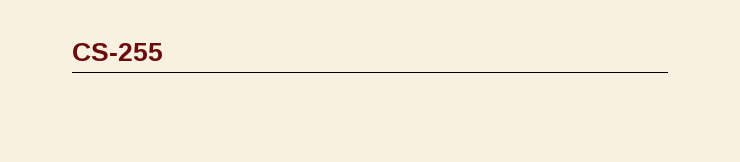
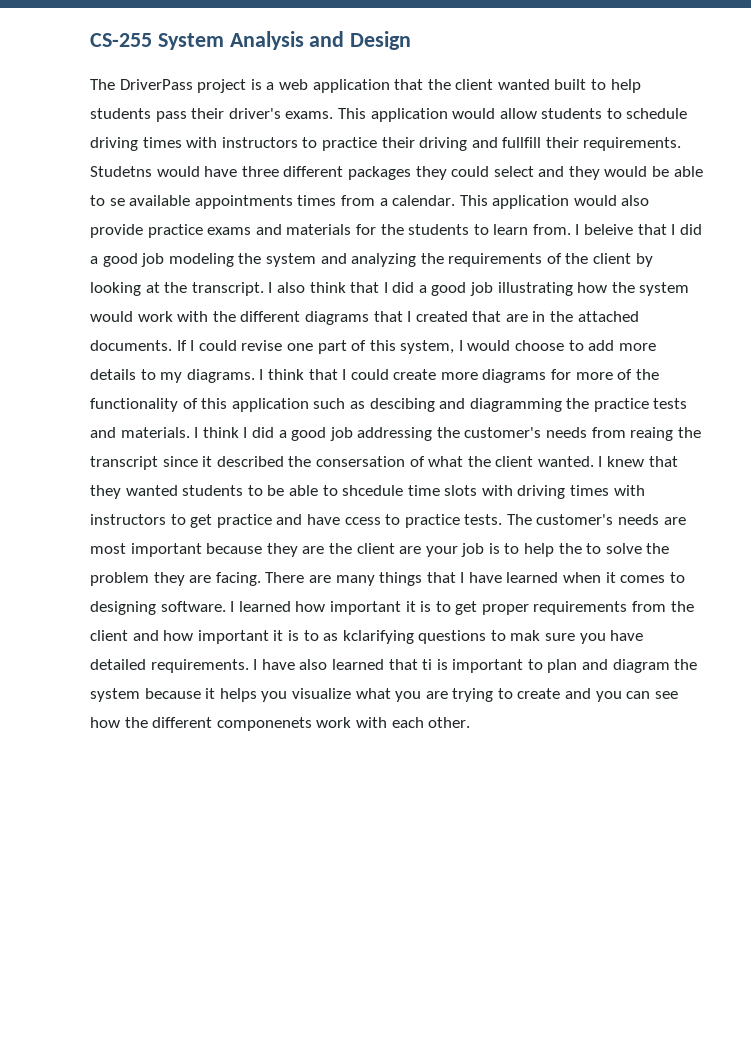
(163, 52) none -> [157,31,412,50] [90,79,641,93] [90,108,688,122] [90,137,682,151] [90,166,703,180] [90,195,650,209] [90,224,702,238] [90,253,653,267] [90,282,690,296] [90,311,639,325] [90,340,656,354] [90,369,659,383] [90,398,688,412] [90,427,701,441] [90,456,678,470] [90,485,645,499] [90,514,686,528] [90,543,670,557] [90,572,685,586] [90,601,694,615] [90,630,644,644] [90,659,698,673] [90,688,678,702] [90,717,471,731] System Analysis and Design // The DriverPass project is a web application that the client wanted built to help students pass their driver's exams. This application would allow students to schedule driving times with instructors to practice their driving and fullfill their requirements. Studetns would have three different packages they could select and they would be able to se available appointments times from a calendar. This application would also provide practice exams and materials for the students to learn from. I beleive that I did a good job modeling the system and analyzing the requirements of the client by looking at the transcript. I also think that I did a good job illustrating how the system would work with the different diagrams that I created that are in the attached documents. If I could revise one part of this system, I would choose to add more details to my diagrams. I think that I could create more diagrams for more of the functionality of this application such as descibing and diagramming the practice tests and materials. I think I did a good job addressing the customer's needs from reaing the transcript since it described the consersation of what the client wanted. I knew that they wanted students to be able to shcedule time slots with driving times with instructors to get practice and have ccess to practice tests. The customer's needs are most important because they are the client are your job is to help the to solve the problem they are facing. There are many things that I have learned when it comes to designing software. I learned how important it is to get proper requirements from the client and how important it is to as kclarifying questions to mak sure you have detailed requirements. I have also learned that ti is important to plan and diagram the system because it helps you visualize what you are trying to create and you can see how the different componenets work with each other.

